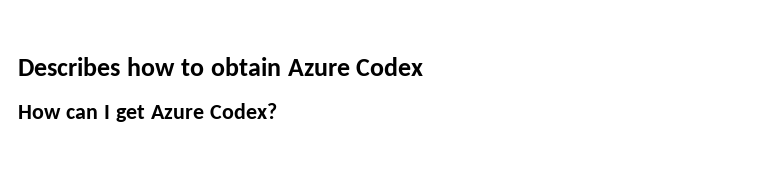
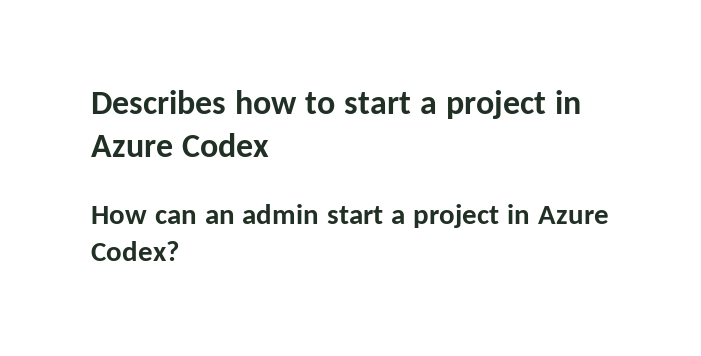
[210,57,281,76] obtain -> [344,90,582,119] start a project in
[103,105,145,122] I get -> [204,204,530,228] an admin start a project in

